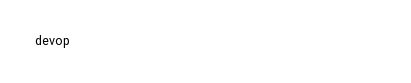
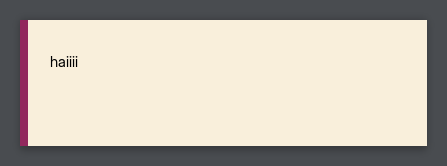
[35,35,70,48] devop -> [50,56,78,67] haiiii

